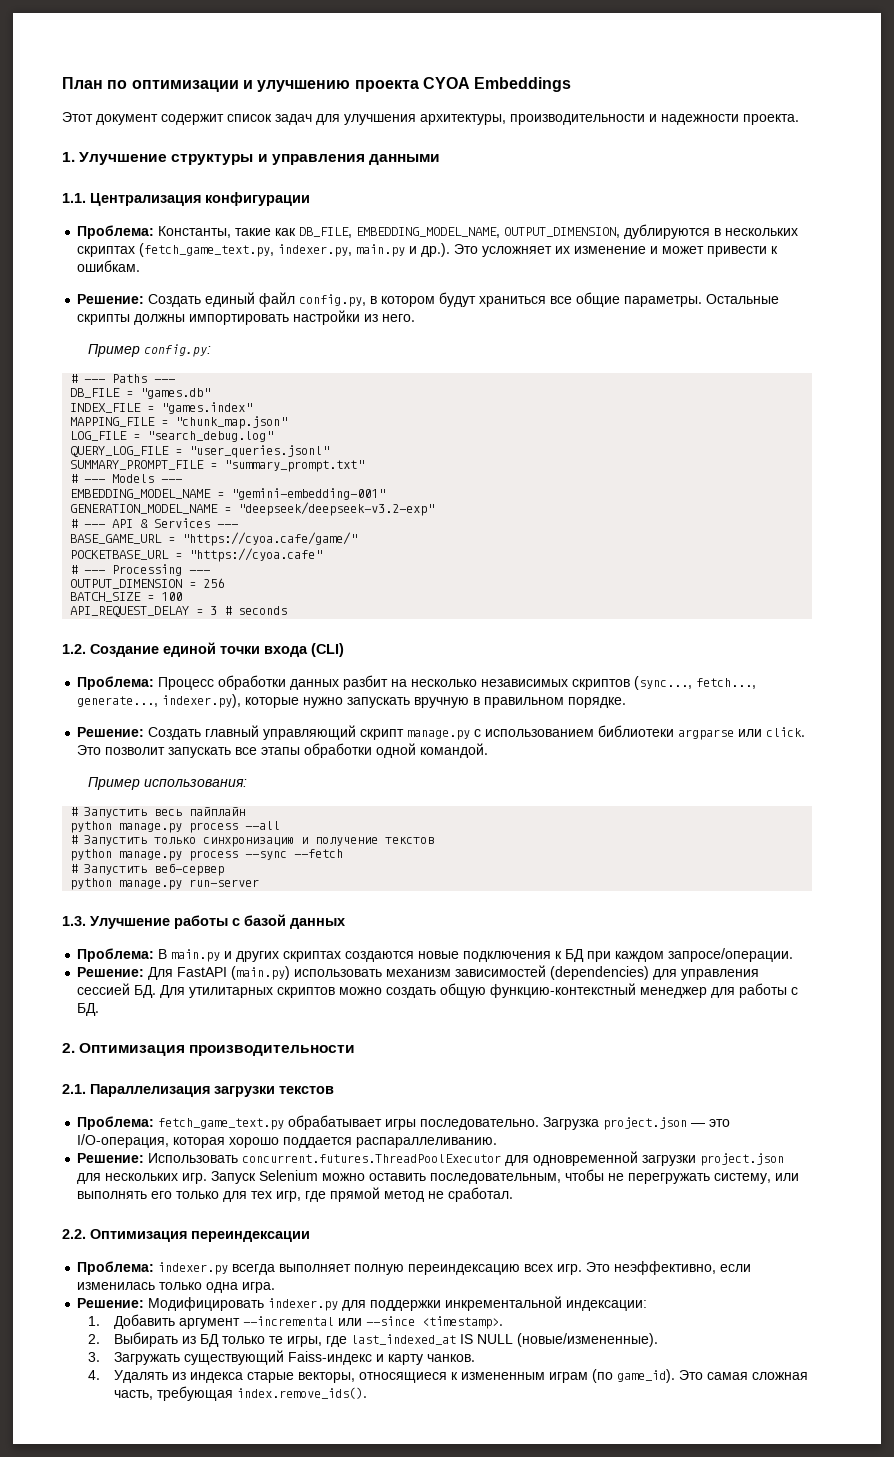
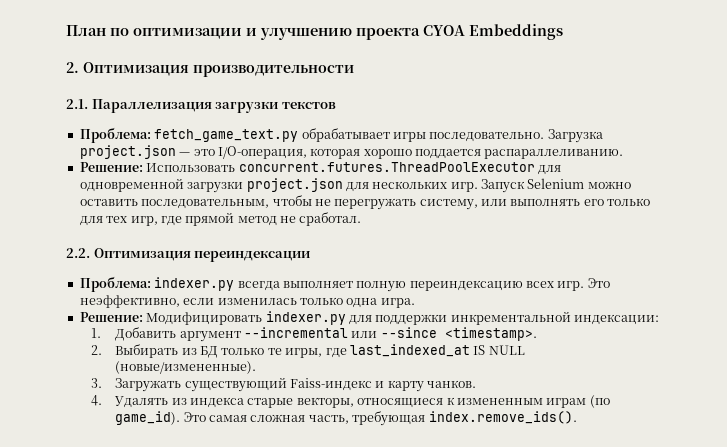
[62,112,799,125] [62,152,440,165] [62,192,310,206] [77,224,799,239] [77,243,779,257] [77,260,141,272] [77,292,780,307] [77,310,416,325] [87,344,211,357] [70,374,176,383] [70,388,211,399] [70,402,253,414] [70,416,288,429] [70,431,274,442] [70,445,330,458] [70,460,365,472] [70,474,183,483] [70,488,386,500] [70,502,435,516] [70,518,239,528] [70,532,358,546] [70,548,323,562] [70,564,211,576] [70,578,225,589] [70,592,183,602] [70,606,288,617] [62,642,344,657] [77,675,757,690] [77,694,627,708] [77,725,806,740] [77,743,489,758] [87,777,247,790] [70,807,246,818] [70,821,281,833] [70,835,435,847] [70,849,344,861] [70,863,225,876] [70,878,260,890] [62,914,345,929] [77,948,794,962] [77,965,760,980] [77,983,799,998] [77,1003,100,1016] // Этот документ содержит список задач для улучшения архитектуры, производительности и надежности проекта. // 1. Улучшение структуры и управления данными // 1.1. Централизация конфигурации // Проблема: Константы, такие как DB_FILE, EMBEDDING_MODEL_NAME, OUTPUT_DIMENSION, дублируются в нескольких скриптах (fetch_game_text.py, indexer.py, main.py и др.). Это усложняет их изменение и может привести к ошибкам. // Решение: Создать единый файл config.py, в котором будут храниться все общие параметры. Остальные скрипты должны импортировать настройки из него. // Пример config.py: // # --- Paths --- // DB_FILE = "games.db" // INDEX_FILE = "games.index" // MAPPING_FILE = "chunk_map.json" // LOG_FILE = "search_debug.log" // QUERY_LOG_FILE = "user_queries.jsonl" // SUMMARY_PROMPT_FILE = "summary_prompt.txt" // # --- Models --- // EMBEDDING_MODEL_NAME = "gemini-embedding-001" // GENERATION_MODEL_NAME = "deepseek/deepseek-v3.2-exp" // # --- API & Services --- // BASE_GAME_URL = "https://cyoa.cafe/game/" // POCKETBASE_URL = "https://cyoa.cafe" // # --- Processing --- // OUTPUT_DIMENSION = 256 // BATCH_SIZE = 100 // API_REQUEST_DELAY = 3 # seconds // 1.2. Создание единой точки входа (CLI) // Проблема: Процесс обработки данных разбит на несколько независимых скриптов (sync..., fetch..., generate..., indexer.py), которые нужно запускать вручную в правильном порядке. // Решение: Создать главный управляющий скрипт manage.py с использованием библиотеки argparse или click. Это позволит запускать все этапы обработки одной командой. // Пример использования: // # Запустить весь пайплайн // python manage.py process --all // # Запустить только синхронизацию и получение текстов // python manage.py process --sync --fetch // # Запустить веб-сервер // python manage.py run-server // 1.3. Улучшение работы с базой данных // Проблема: В main.py и других скриптах создаются новые подключения к БД при каждом запросе/операции. // Решение: Для FastAPI (main.py) использовать механизм зависимостей (dependencies) для управления сессией БД. Для утилитарных скриптов можно создать общую функцию-контекстный менеджер для работы с БД. -> (563, 32) none

